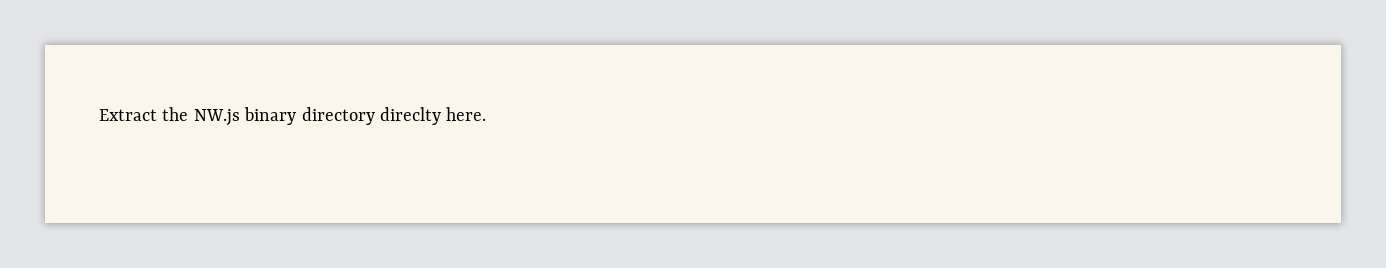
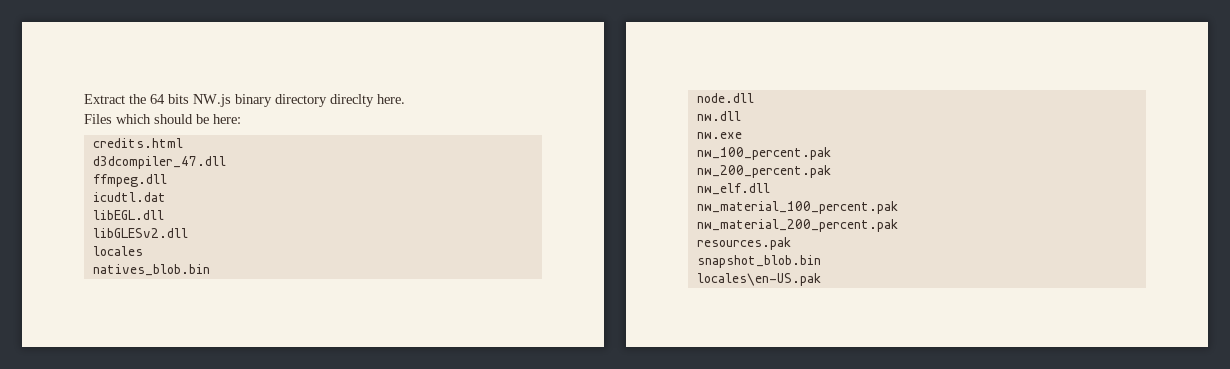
(189, 114) none -> [150,94,189,104] 64 bits
(487, 114) none -> [84,114,241,124] [92,138,183,148] [92,156,226,169] [92,174,167,187] [92,192,166,202] [92,210,164,220] [92,228,188,238] [92,246,143,256] [92,264,210,276] [696,93,754,103] [696,111,741,121] [696,132,742,139] [696,147,831,160] [696,165,831,178] [696,183,770,195] [696,201,898,214] [696,219,898,232] [696,237,791,250] [696,255,821,268] [696,273,821,286] // Files which should be here: // credits.html // d3dcompiler_47.dll // ffmpeg.dll // icudtl.dat // libEGL.dll // libGLESv2.dll // locales // natives_blob.bin // node.dll // nw.dll // nw.exe // nw_100_percent.pak // nw_200_percent.pak // nw_elf.dll // nw_material_100_percent.pak // nw_material_200_percent.pak // resources.pak // snapshot_blob.bin // locales\en-US.pak

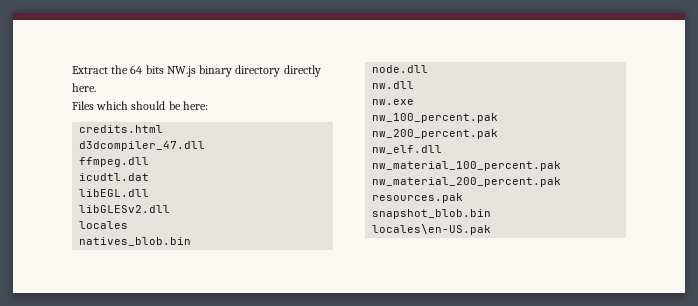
[330,94,374,107] direclty -> [283,65,321,77] directly

